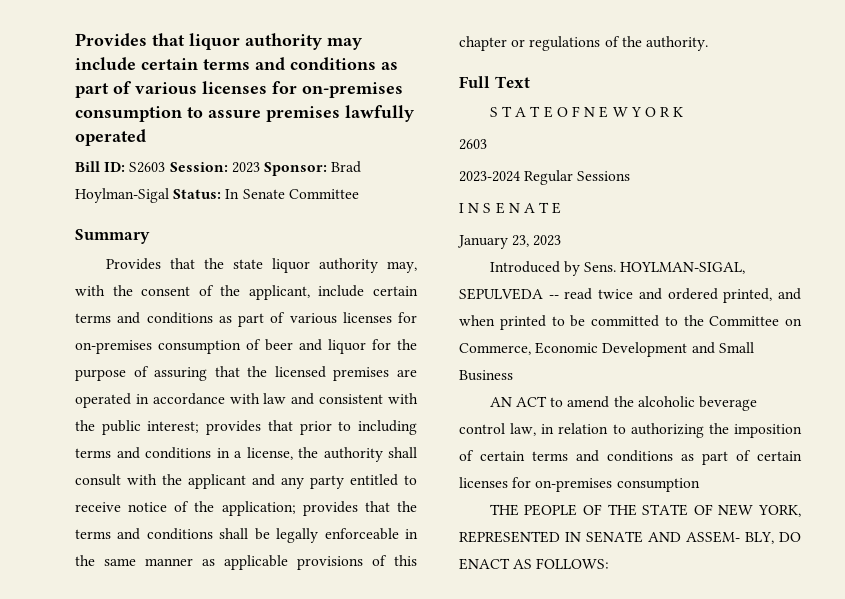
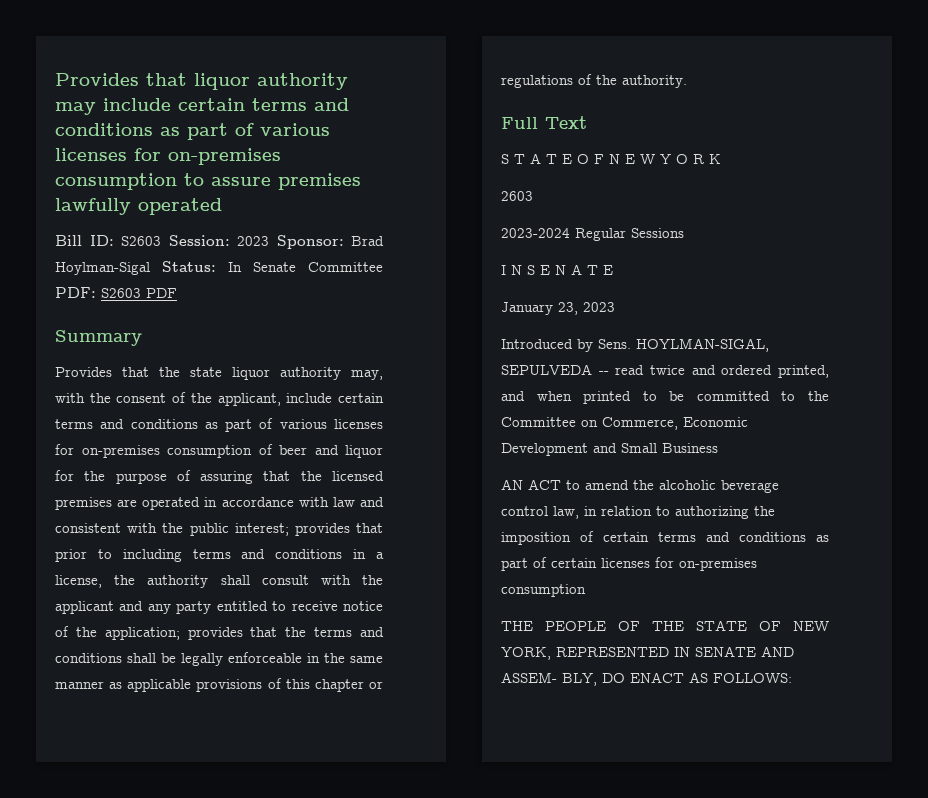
(359, 194) none -> [55,287,177,298] PDF: S2603 PDF

